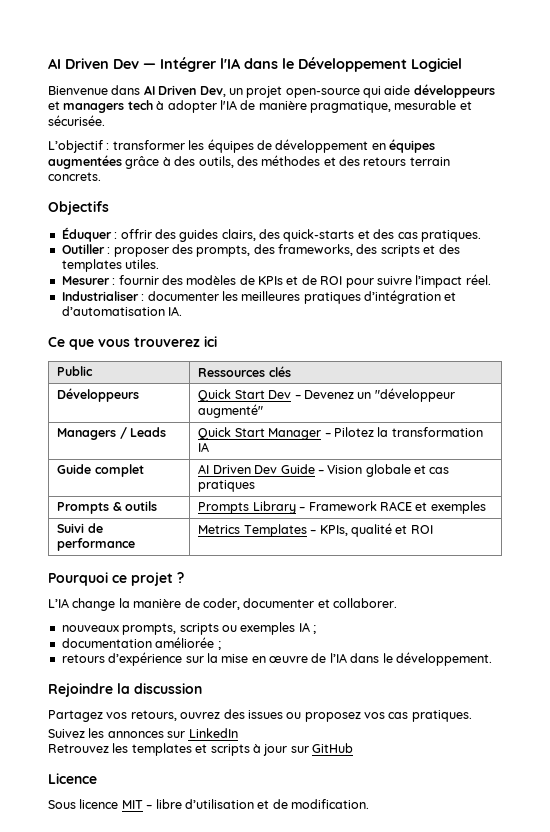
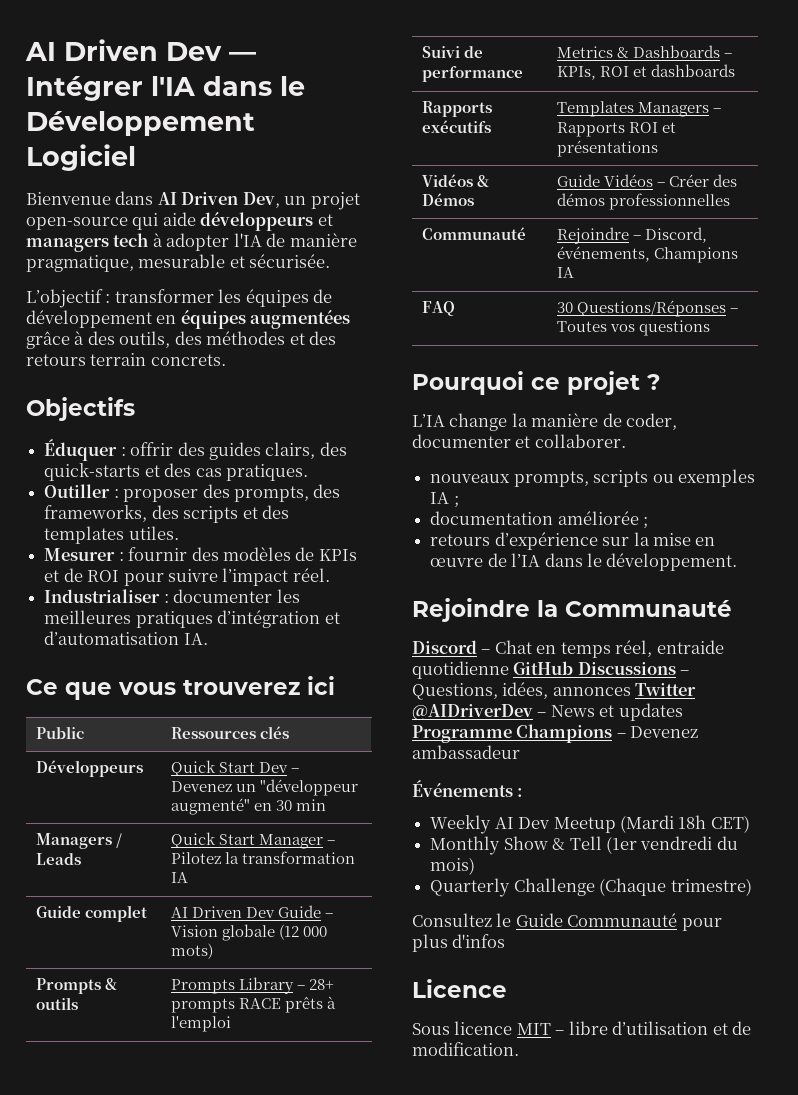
(264, 411) none -> [254,799,327,811] en 30 min
[414,465,450,474] [198,480,256,492] et cas pratiques -> [279,924,328,940] [171,943,214,959] (12 000 mots)
[308,501,486,514] [57,523,103,533] [57,538,136,551] [198,523,433,537] Framework RACE et exemples // Suivi de performance | Metrics Templates – KPIs, qualité et ROI -> [309,979,335,990] [171,996,337,1013] [171,1016,232,1032] [422,46,484,58] [422,66,524,82] [557,45,733,58] [557,64,736,80] [422,101,493,117] [422,120,492,133] [557,101,722,117] [557,122,677,137] [557,140,659,157] [422,174,490,187] [422,193,475,206] [557,174,738,187] [557,193,731,210] [422,227,527,240] [557,227,708,244] [557,246,739,263] [557,267,575,278] [422,301,456,316] [557,300,739,317] [557,320,711,336] 28+ prompts RACE prêts à l'emploi // Suivi de performance | Metrics & Dashboards – KPIs, ROI et dashboards // Rapports exécutifs | Templates Managers – Rapports ROI et présentations // Vidéos & Démos | Guide Vidéos – Créer des démos professionnelles // Communauté | Rejoindre – Discord, événements, Champions IA // FAQ | 30 Questions/Réponses – Toutes vos questions
[134,683,202,694] [48,709,472,722] [48,728,238,738] [48,743,353,756] discussion // Partagez vos retours, ouvrez des issues ou proposez vos cas pratiques. // Suivez les annonces sur LinkedIn // Retrouvez les templates et scripts à jour sur GitHub -> [565,600,732,617] [412,640,724,658] [412,661,690,679] [412,682,697,700] [412,703,683,721] [412,724,699,743] [412,745,520,759] [412,780,524,797] [430,815,750,834] [430,836,738,855] [430,857,476,875] [430,878,752,897] [412,913,722,931] [412,934,506,952] Communauté // Discord – Chat en temps réel, entraide quotidienne GitHub Discussions – Questions, idées, annonces Twitter @AIDriverDev – News et updates Programme Champions – Devenez ambassadeur // Événements : // Weekly AI Dev Meetup (Mardi 18h CET) // Monthly Show & Tell (1er vendredi du mois) // Quarterly Challenge (Chaque trimestre) // Consultez le Guide Communauté pour plus d'infos

